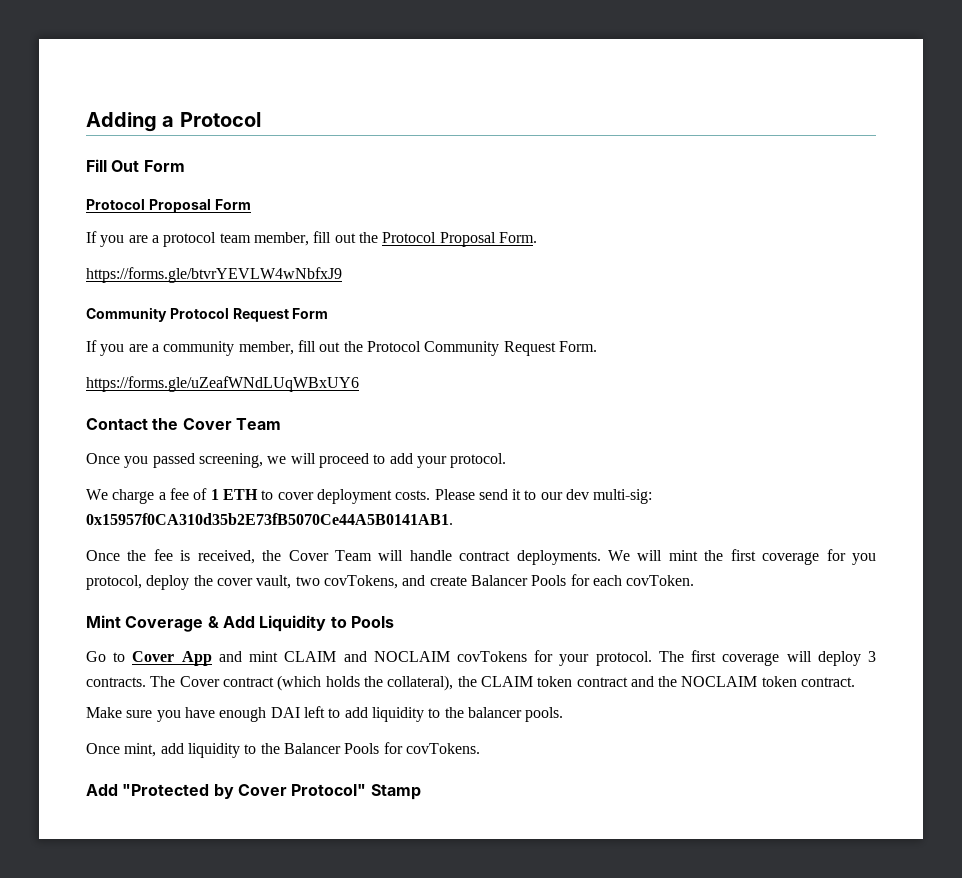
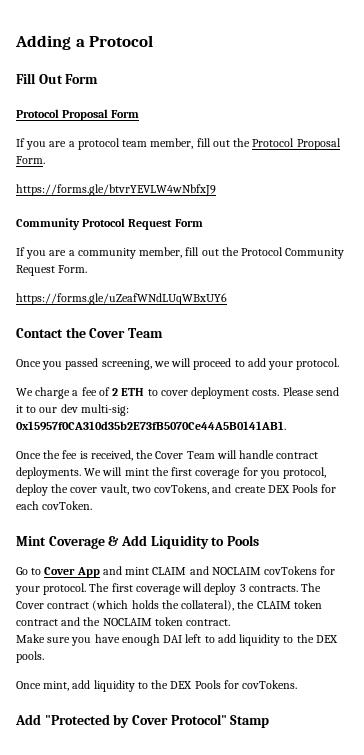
[210,489,219,500] 1 -> [112,388,119,396] 2
[470,575,528,586] Balancer -> [267,485,290,493] DEX
[467,707,522,718] balancer -> [315,635,338,643] DEX
[283,743,341,754] Balancer -> [170,681,193,689] DEX

